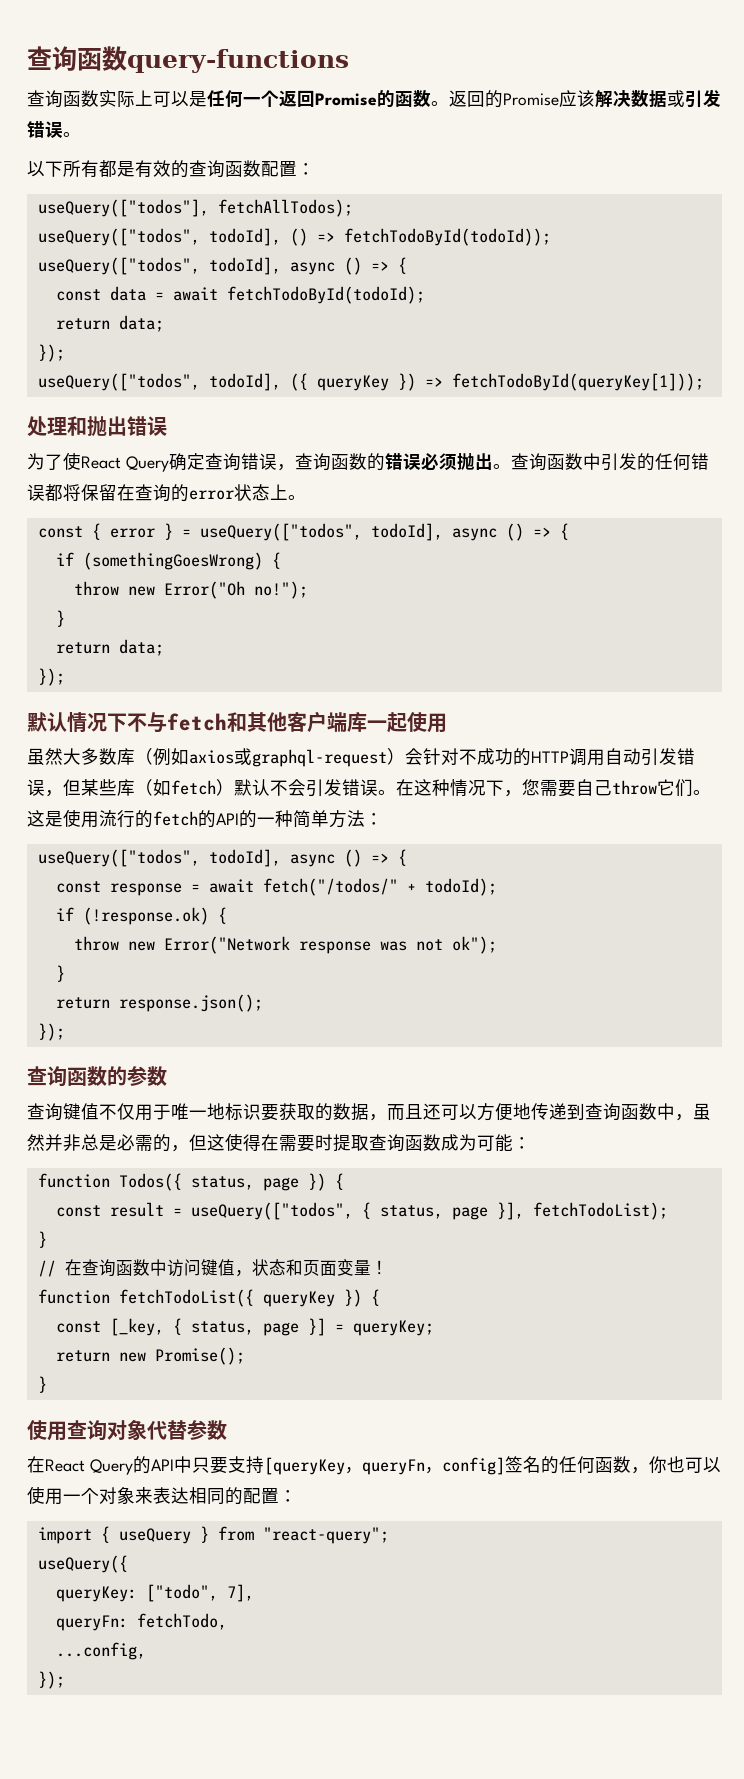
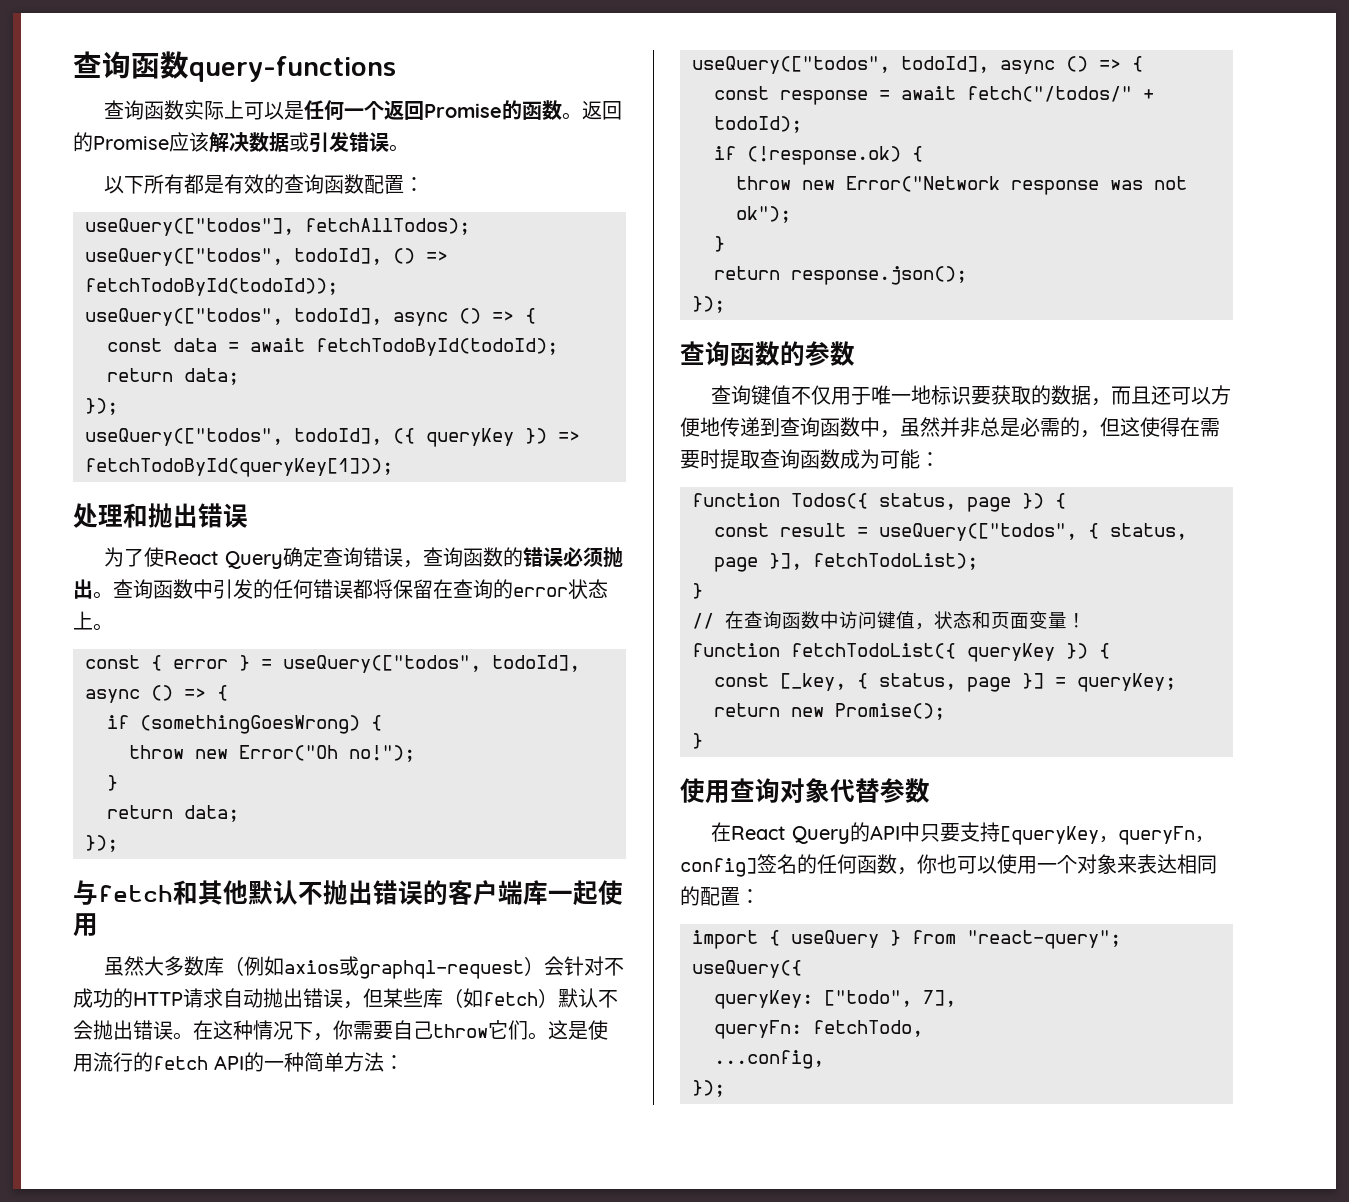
[27,712,287,733] 默认情况下不与fetch和其他 -> [73,880,448,905] 与fetch和其他默认不抛出错误的
[569,748,677,766] 调用自动引发 -> [183,988,303,1008] 请求自动抛出
[306,779,342,797] 引发 -> [93,1020,133,1040] 抛出
[522,779,540,796] 您 -> [333,1020,353,1040] 你
[198,810,216,828] 的 -> (208, 1063) none

